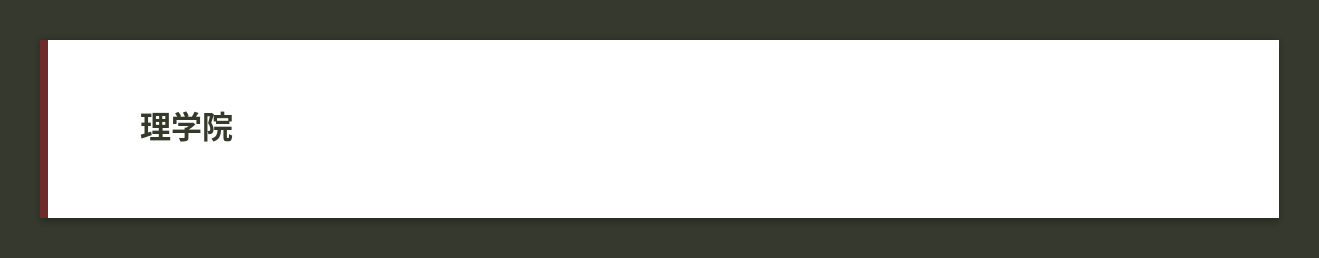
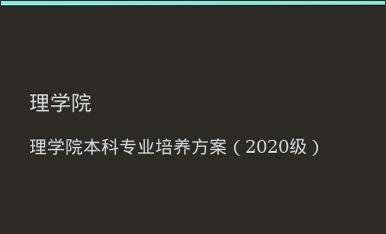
[140,111,233,142] 理学院 -> [28,92,92,113] [29,137,326,156] 理学院 // 理学院本科专业培养方案（2020级）

